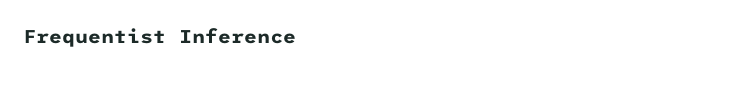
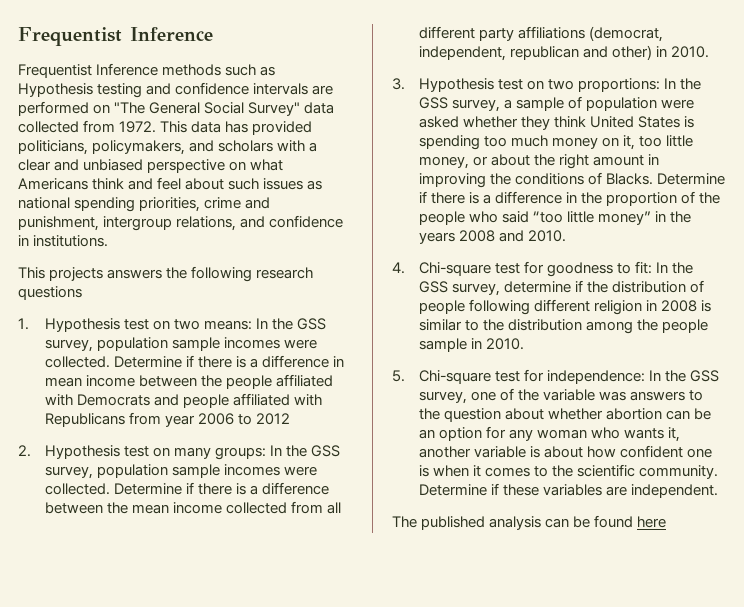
[23,28,296,47] Frequentist Inference -> [18,27,213,46] [18,63,276,78] [18,82,334,98] [18,101,335,116] [18,120,313,135] [18,140,318,155] [18,159,284,173] [18,177,323,190] [18,197,271,212] [18,215,344,231] [18,235,109,247] [18,266,314,282] [18,286,82,300] [18,318,327,332] [44,337,317,352] [44,355,345,368] [44,374,333,389] [44,393,322,408] [44,412,290,427] [18,445,341,460] [44,464,317,479] [44,482,329,495] [44,501,341,514] [418,26,663,42] [418,45,709,61] [392,78,701,92] [418,96,694,112] [418,116,694,130] [418,135,694,150] [418,154,659,169] [418,172,725,188] [418,191,721,206] [418,211,692,225] [418,230,566,244] [392,261,694,277] [418,280,704,296] [418,299,711,315] [418,319,708,334] [418,338,524,352] [392,369,719,384] [418,388,704,404] [418,408,711,422] [418,426,681,442] [418,445,712,458] [418,464,719,479] [418,483,718,498] [392,515,667,530] Frequentist Inference // Frequentist Inference methods such as Hypothesis testing and confidence intervals are performed on "The General Social Survey" data collected from 1972. This data has provided politicians, policymakers, and scholars with a clear and unbiased perspective on what Americans think and feel about such issues as national spending priorities, crime and punishment, intergroup relations, and confidence in institutions. // This projects answers the following research questions // 1. Hypothesis test on two means: In the GSS survey, population sample incomes were collected. Determine if there is a difference in mean income between the people affiliated with Democrats and people affiliated with Republicans from year 2006 to 2012 // 2. Hypothesis test on many groups: In the GSS survey, population sample incomes were collected. Determine if there is a difference between the mean income collected from all different party affiliations (democrat, independent, republican and other) in 2010. // 3. Hypothesis test on two proportions: In the GSS survey, a sample of population were asked whether they think United States is spending too much money on it, too little money, or about the right amount in improving the conditions of Blacks. Determine if there is a difference in the proportion of the people who said “too little money” in the years 2008 and 2010. // 4. Chi-square test for goodness to fit: In the GSS survey, determine if the distribution of people following different religion in 2008 is similar to the distribution among the people sample in 2010. // 5. Chi-square test for independence: In the GSS survey, one of the variable was answers to the question about whether abortion can be an option for any woman who wants it, another variable is about how confident one is when it comes to the scientific community. Determine if these variables are independent. // The published analysis can be found here

